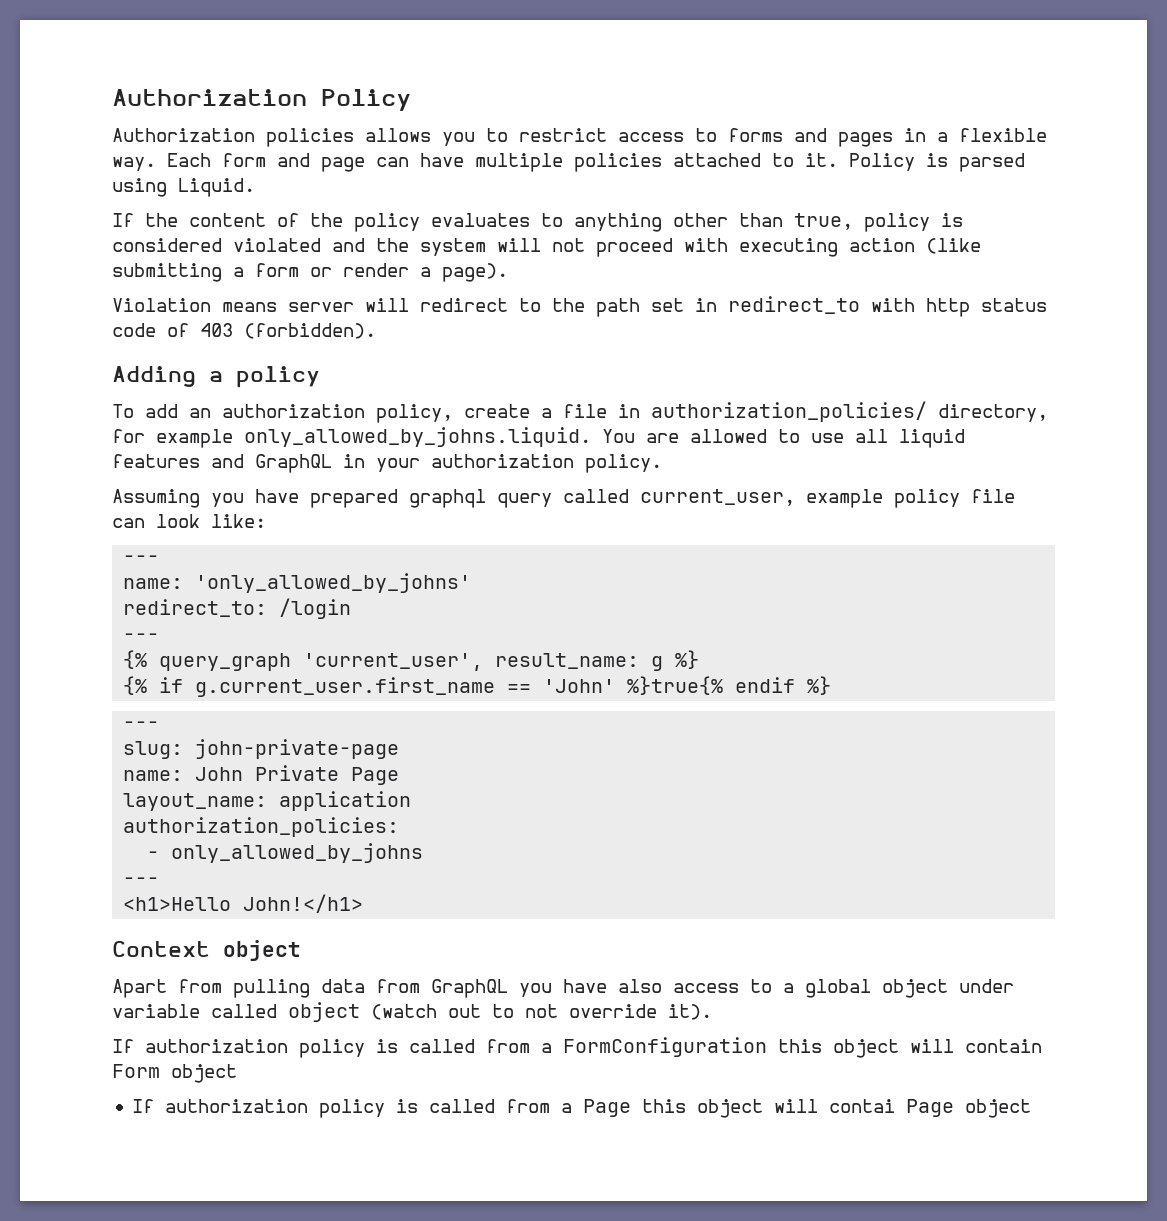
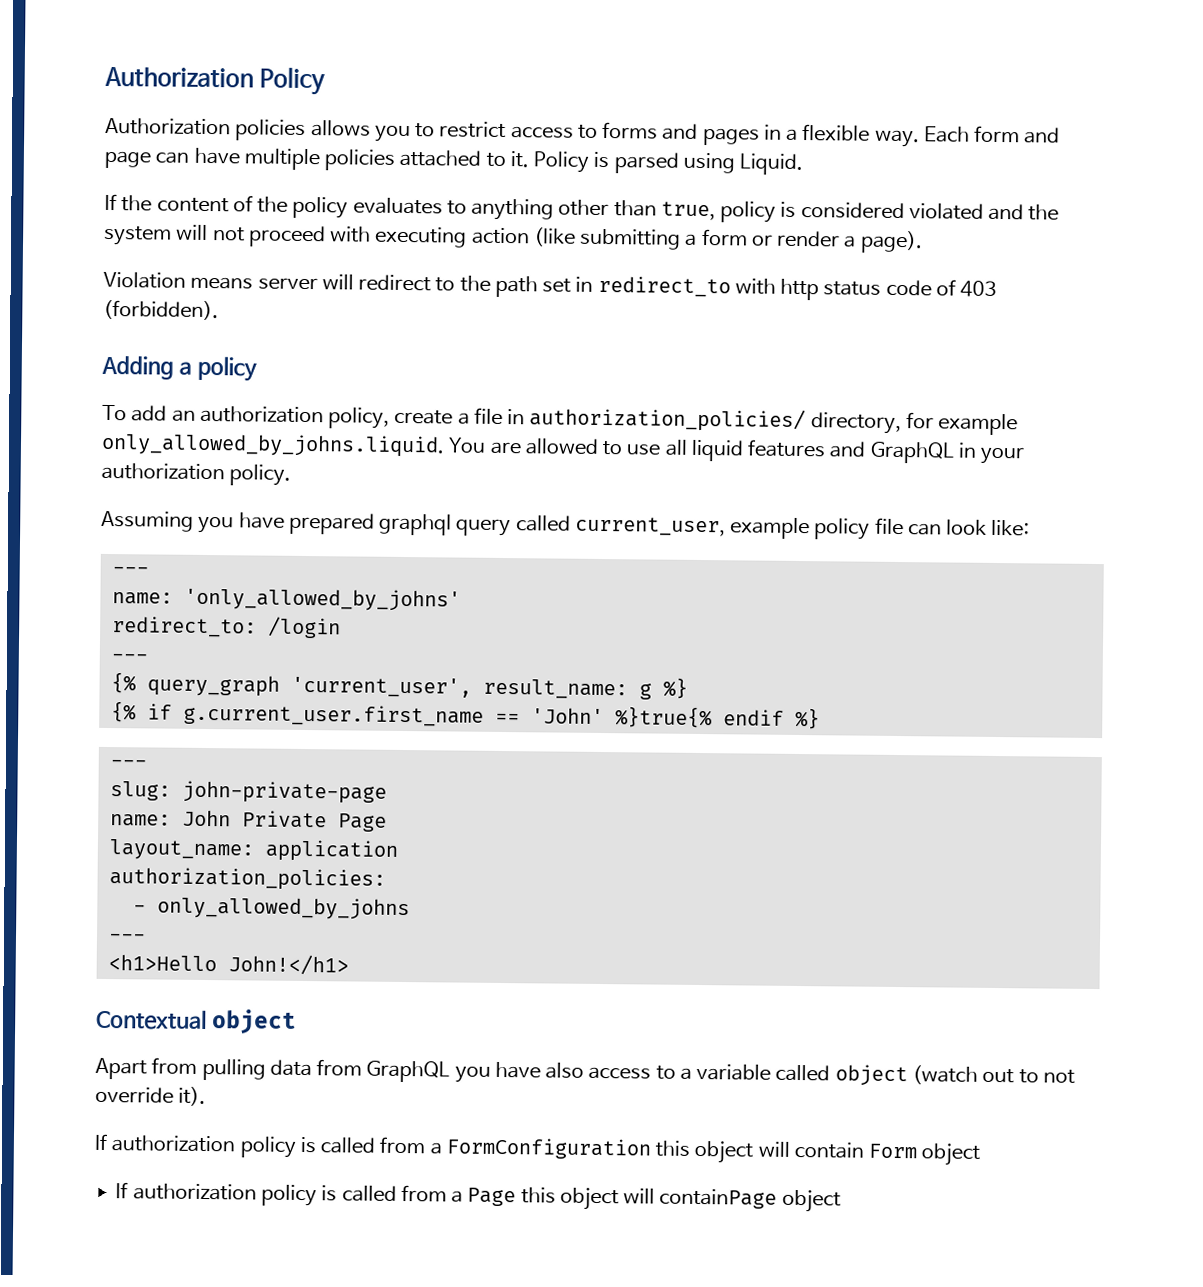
[112,941,210,957] Context -> [96,1008,207,1031] Contextual
[805,979,1014,998] global object under -> (692, 1073) none
[829,1099,955,1117] contai Page -> [659,1188,778,1209] containPage

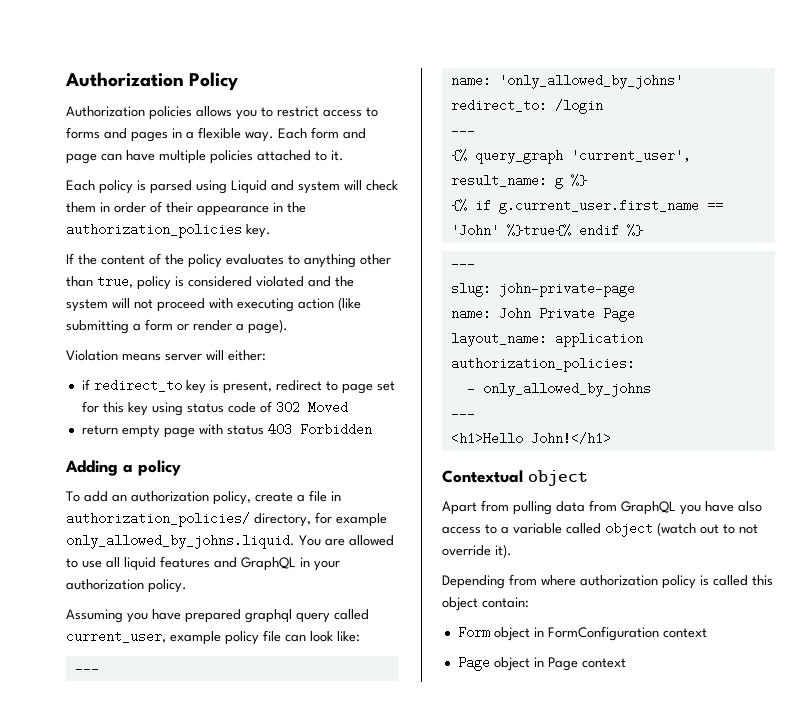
[533,151,590,173] Policy -> [66,180,133,194] // Each policy
[739,153,804,176] Liquid. -> [231,180,398,194] [66,201,306,216] [66,223,271,238] Liquid and system will check them in order of their appearance in the authorization_policies key.
[358,274,998,301] [103,299,219,321] redirect to the path set in redirect_to with http status code of 403 (forbidden). -> [228,350,266,361] [81,379,395,394] [81,401,348,416] [81,423,372,438] either: // if redirect_to key is present, redirect to page set for this key using status code of 302 Moved // return empty page with status 403 Forbidden
[94,1133,981,1166] [115,1182,841,1213] If authorization policy is called from a FormConfiguration this object will contain Form object // If authorization policy is called from a Page this object will containPage object -> [442,574,773,589] [442,597,529,611] [457,626,707,641] [457,656,626,671] Depending from where authorization policy is called this object contain: // Form object in FormConfiguration context // Page object in Page context

